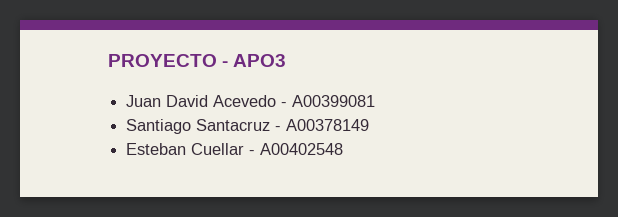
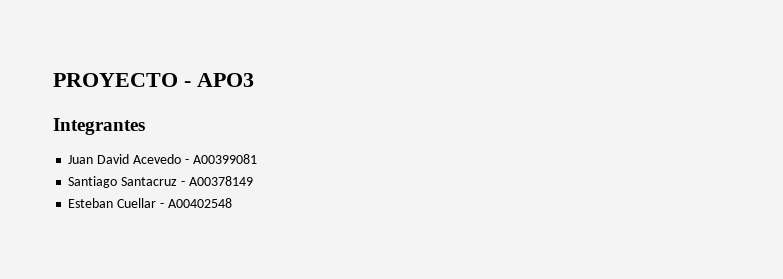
(287, 60) none -> [53,118,145,135] // Integrantes

